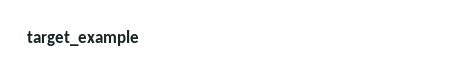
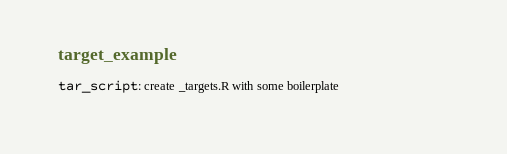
(139, 38) none -> [58,80,339,93] // tar_script: create _targets.R with some boilerplate

